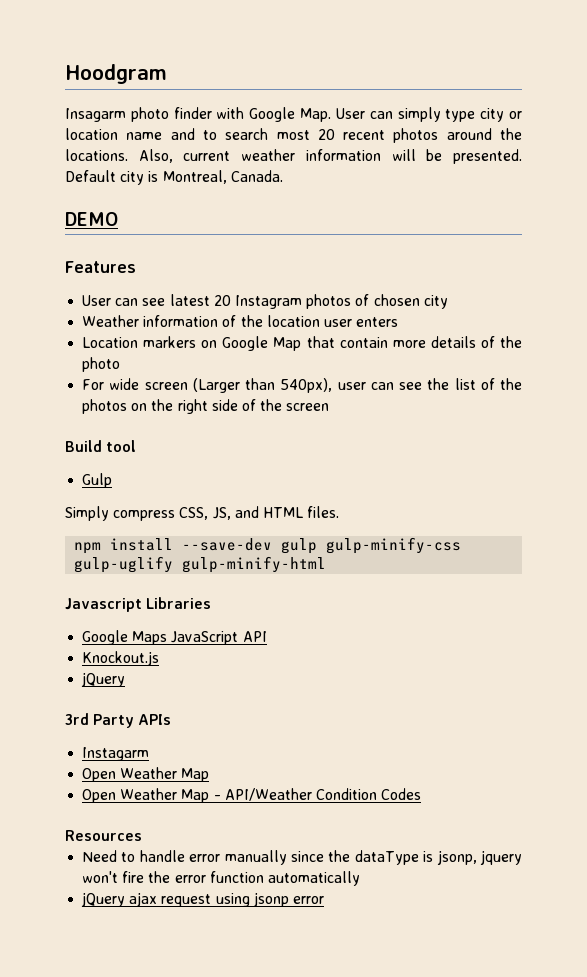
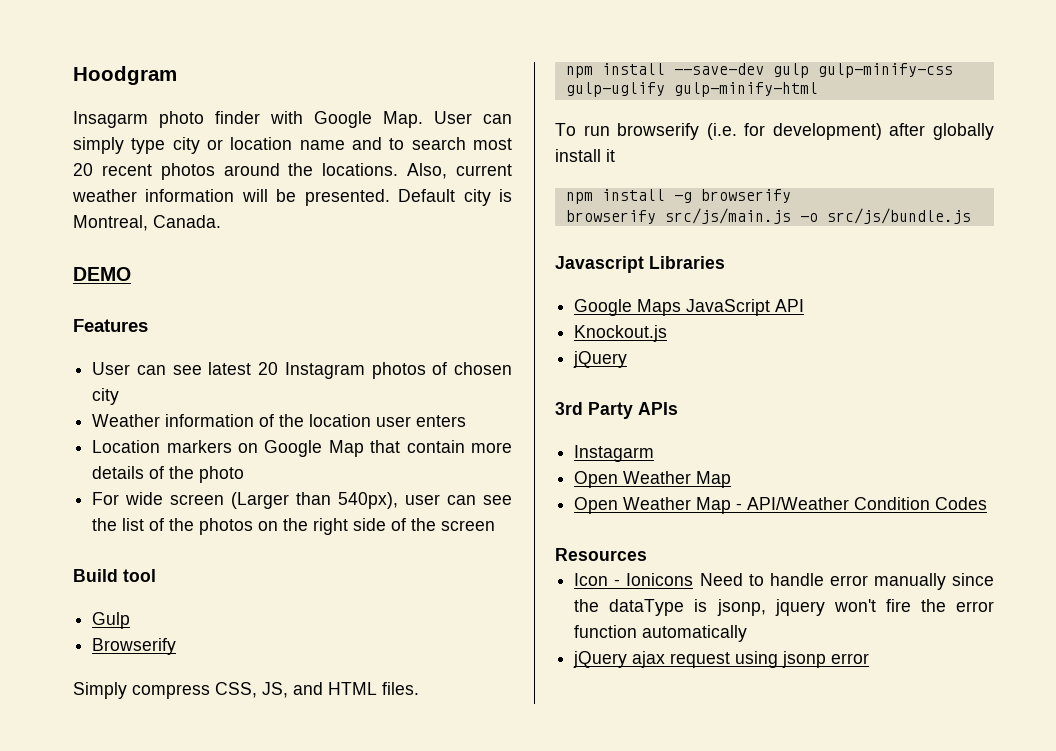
(113, 480) none -> [92,638,177,655] // Browserify
(327, 564) none -> [555,123,994,140] [555,149,615,162] [565,189,791,204] [565,208,971,224] // To run browserify (i.e. for development) after globally install it // npm install -g browserify // browserify src/js/main.js -o src/js/bundle.js
(142, 835) none -> [574,573,694,586] Icon - Ionicons

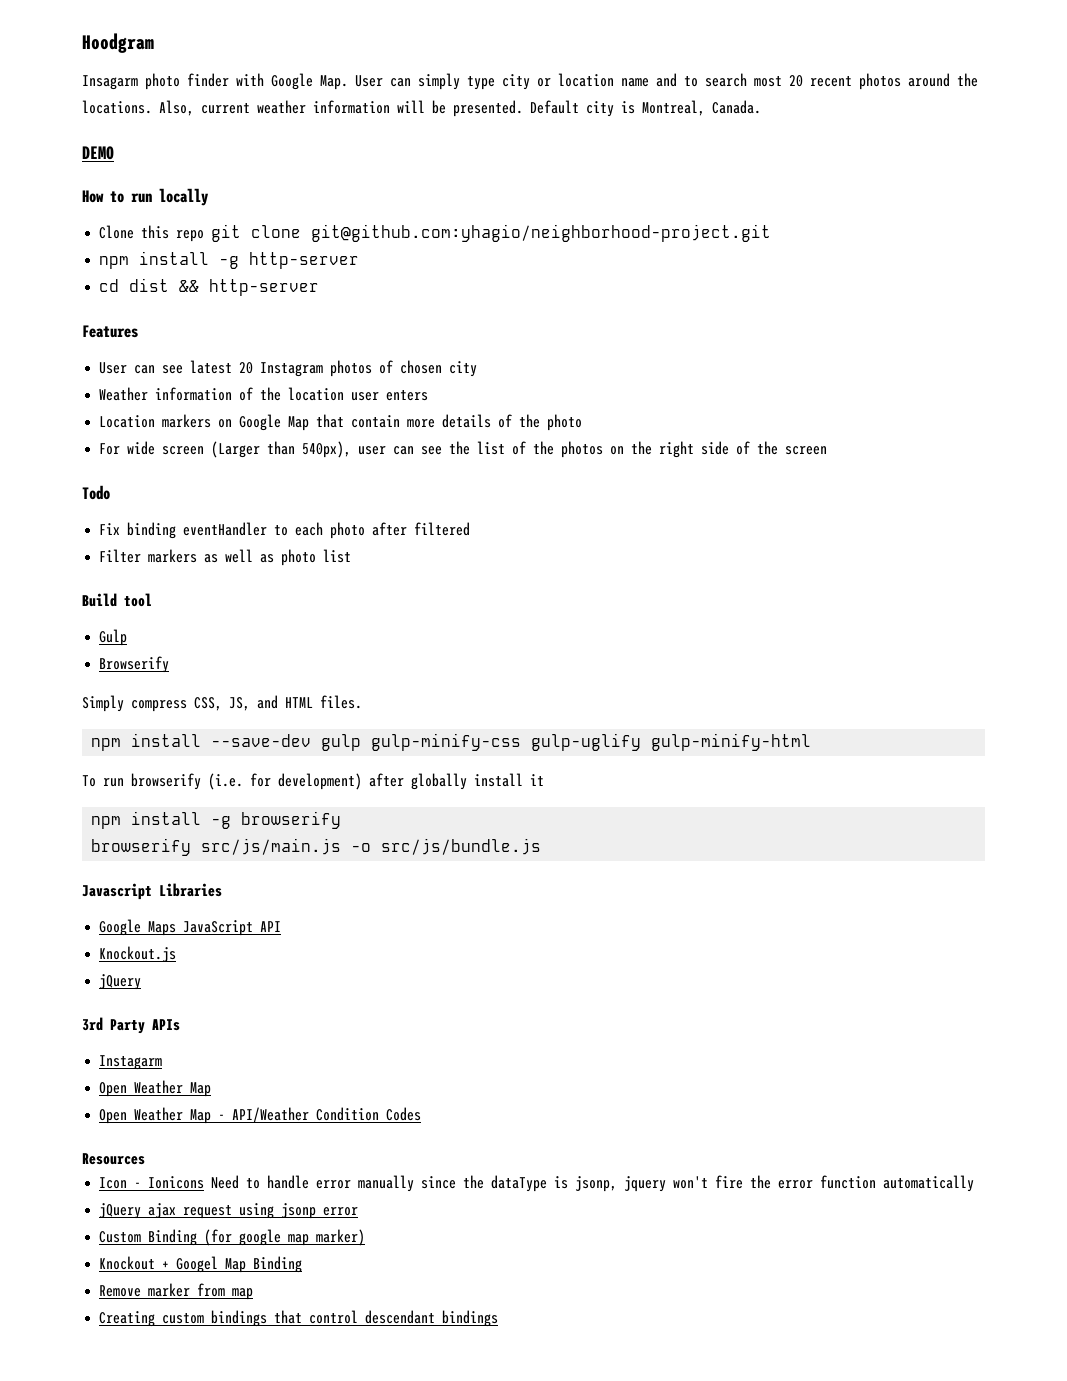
(131, 274) none -> [82,188,208,206] [99,224,772,242] [99,251,360,269] [99,278,320,296] // How to run locally // Clone this repo git clone git@github.com:yhagio/neighborhood-project.git // npm install -g http-server // cd dist && http-server
(496, 525) none -> [82,485,110,500] [99,522,471,539] [99,549,352,566] // Todo // Fix binding eventHandler to each photo after filtered // Filter markers as well as photo list
(870, 658) none -> [99,1229,366,1246] [99,1256,303,1273] [99,1283,254,1300] [99,1310,499,1327] // Custom Binding (for google map marker) // Knockout + Googel Map Binding // Remove marker from map // Creating custom bindings that control descendant bindings

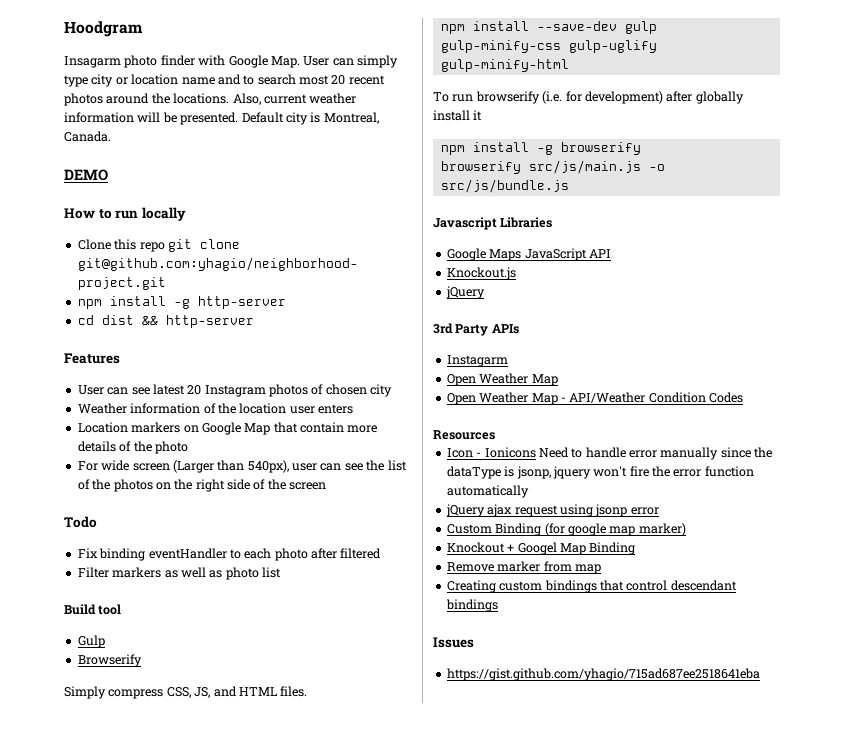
(499, 1318) none -> [433,637,474,648] [446,668,760,681] // Issues // https://gist.github.com/yhagio/715ad687ee2518641eba

